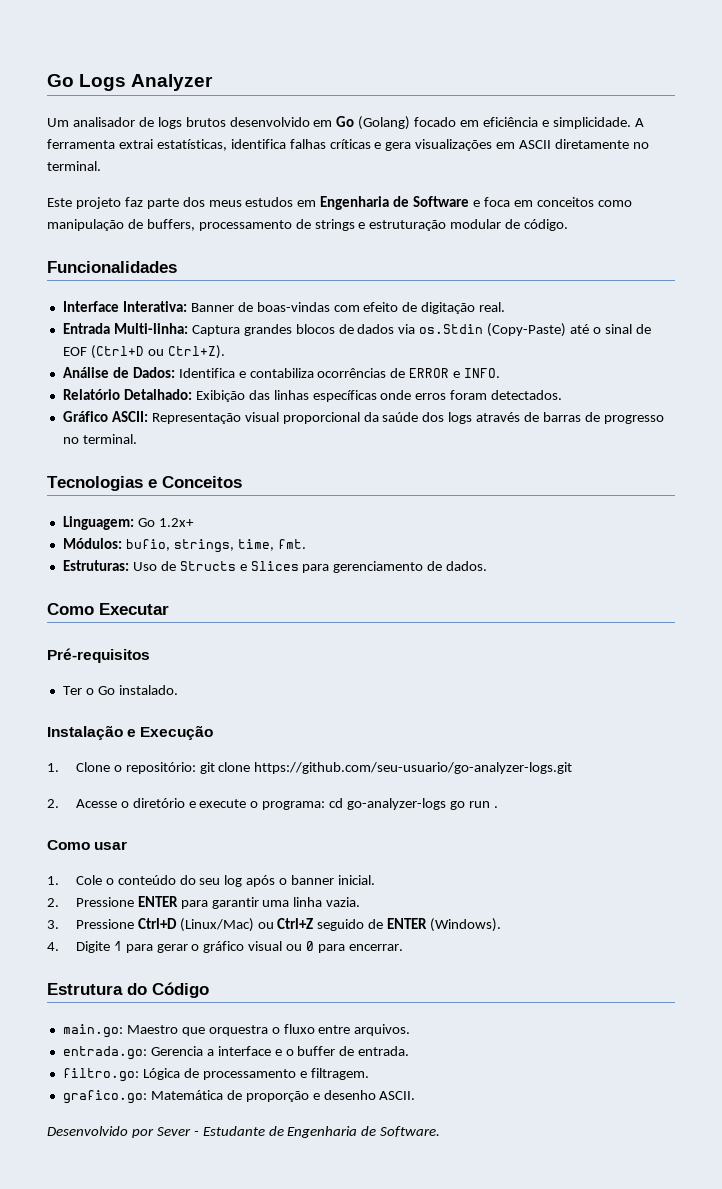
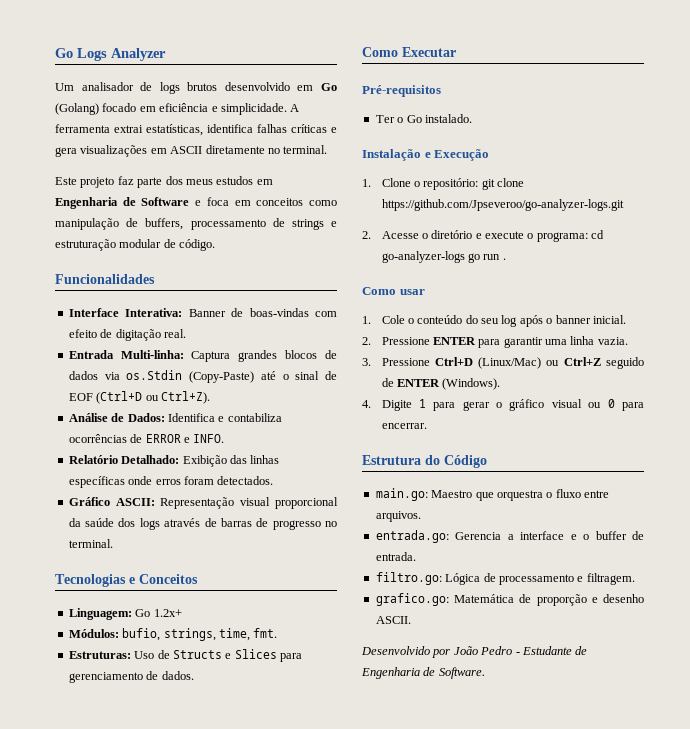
[254,762,573,774] https://github.com/seu-usuario/go-analyzer-logs.git -> [381,199,624,211] https://github.com/Jpseveroo/go-analyzer-logs.git
[156,1127,191,1136] Sever -> [453,646,513,655] João Pedro

